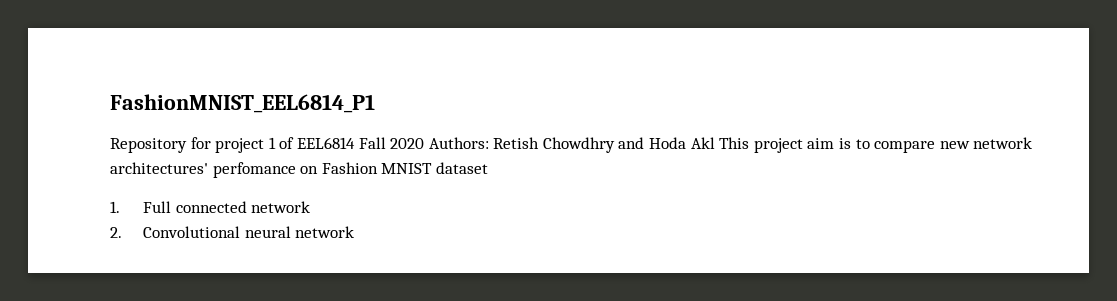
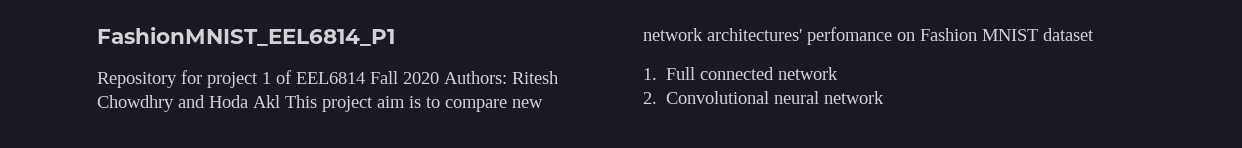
[493,137,540,149] Retish -> [512,71,558,84] Ritesh

